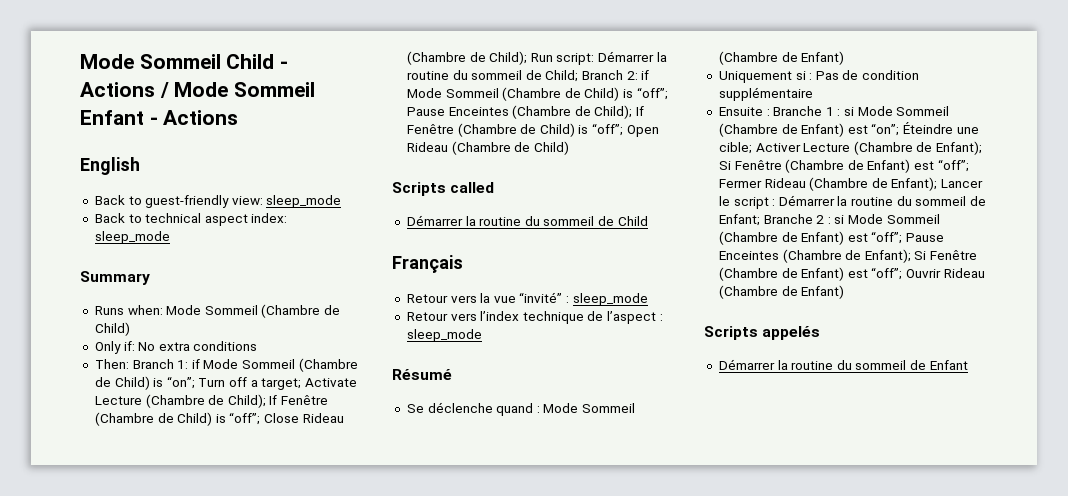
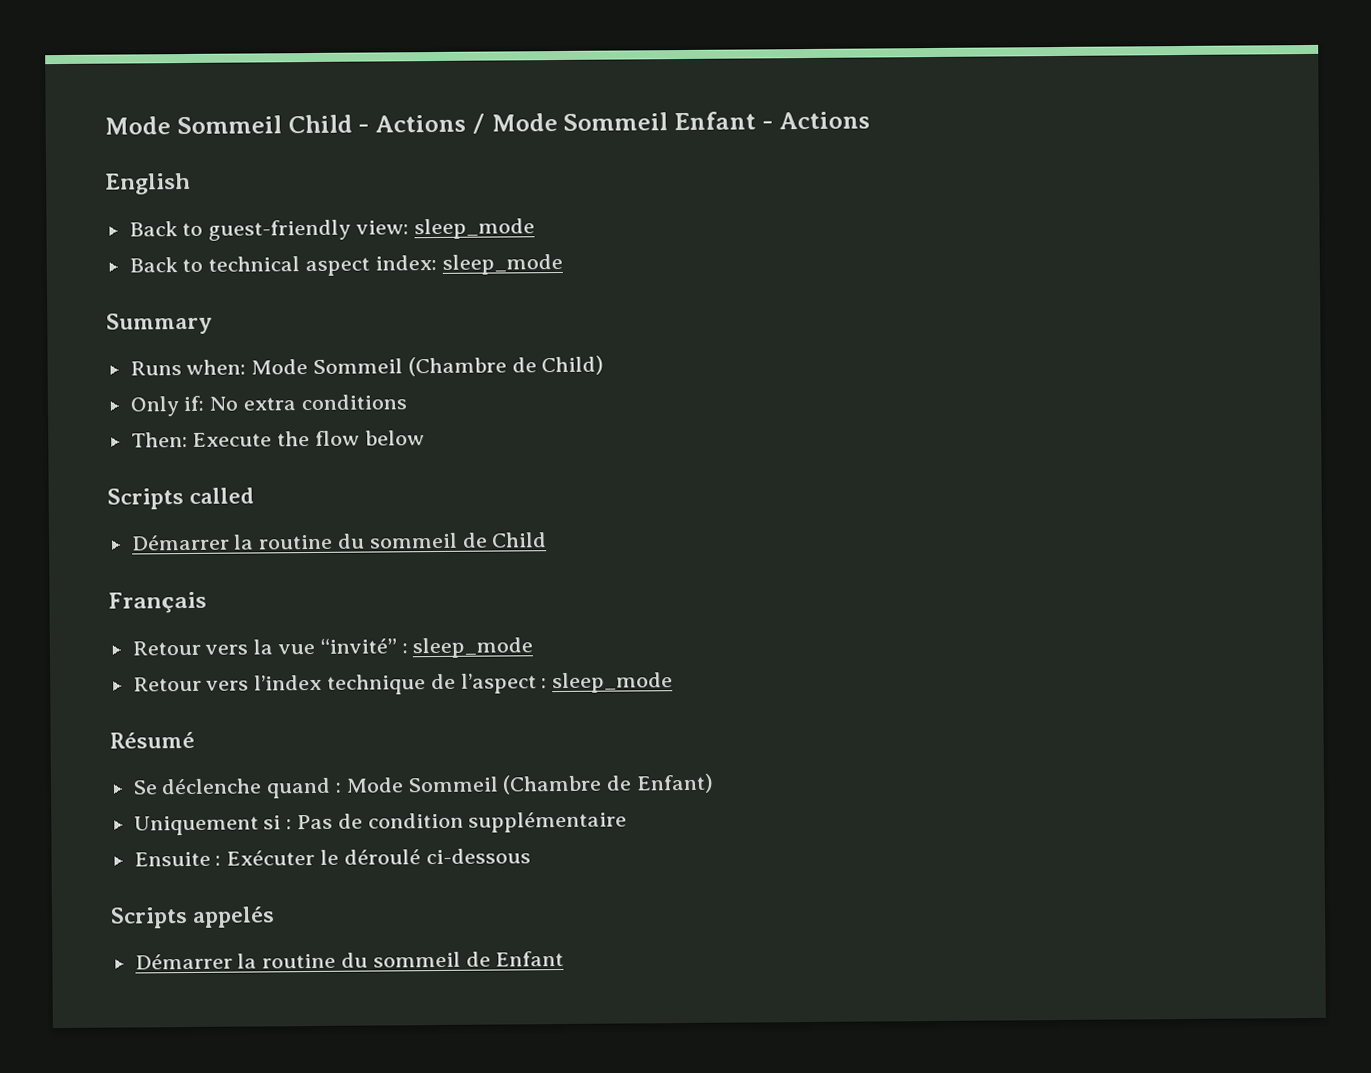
[132,358,358,372] [94,376,358,390] [94,394,329,408] [94,412,344,426] [406,51,667,65] [406,70,650,82] [406,87,668,101] [406,105,645,119] [406,123,659,137] [406,141,569,155] Branch 1: if Mode Sommeil (Chambre de Child) is “on”; Turn off a target; Activate Lecture (Chambre de Child); If Fenêtre (Chambre de Child) is “off”; Close Rideau (Chambre de Child); Run script: Démarrer la routine du sommeil de Child; Branch 2: if Mode Sommeil (Chambre de Child) is “off”; Pause Enceintes (Chambre de Child); If Fenêtre (Chambre de Child) is “off”; Open Rideau (Chambre de Child) -> [192,430,425,447] Execute the flow below
[773,106,950,116] [718,122,979,137] [718,141,983,155] [718,159,969,173] [718,177,984,191] [718,195,987,209] [718,214,940,226] [718,231,945,245] [718,249,978,263] [718,267,985,281] [718,285,845,299] Branche 1 : si Mode Sommeil (Chambre de Enfant) est “on”; Éteindre une cible; Activer Lecture (Chambre de Enfant); Si Fenêtre (Chambre de Enfant) est “off”; Fermer Rideau (Chambre de Enfant); Lancer le script : Démarrer la routine du sommeil de Enfant; Branche 2 : si Mode Sommeil (Chambre de Enfant) est “off”; Pause Enceintes (Chambre de Enfant); Si Fenêtre (Chambre de Enfant) est “off”; Ouvrir Rideau (Chambre de Enfant) -> [226,848,531,866] Exécuter le déroulé ci-dessous

